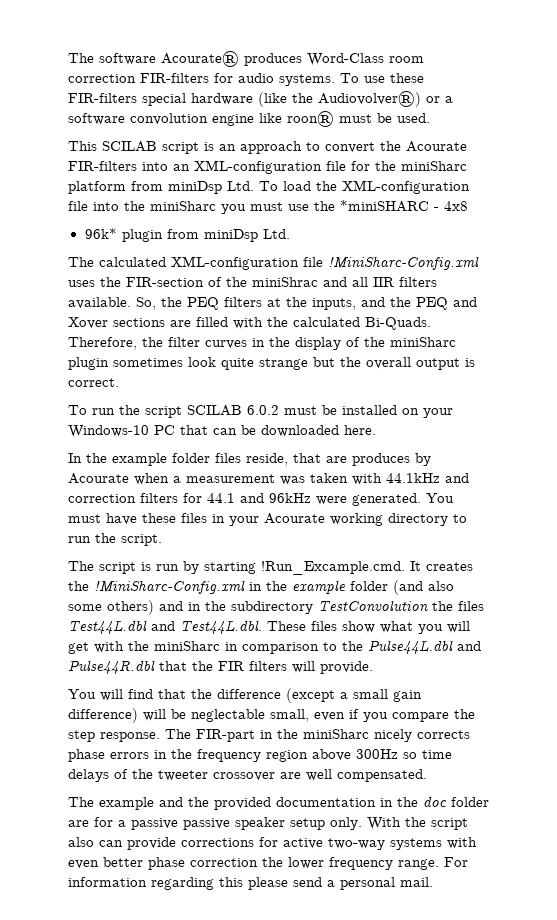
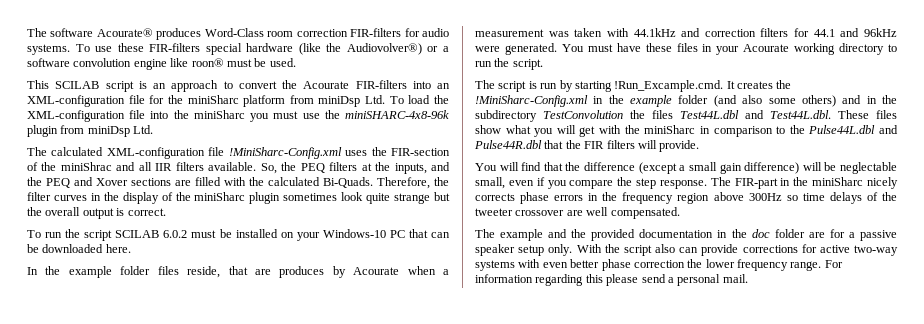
[340,200,468,212] [84,228,117,239] *miniSHARC - 4x8 // 96k* -> [345,110,450,119] miniSHARC-4x8-96k
[183,818,230,830] passive -> (898, 235) none

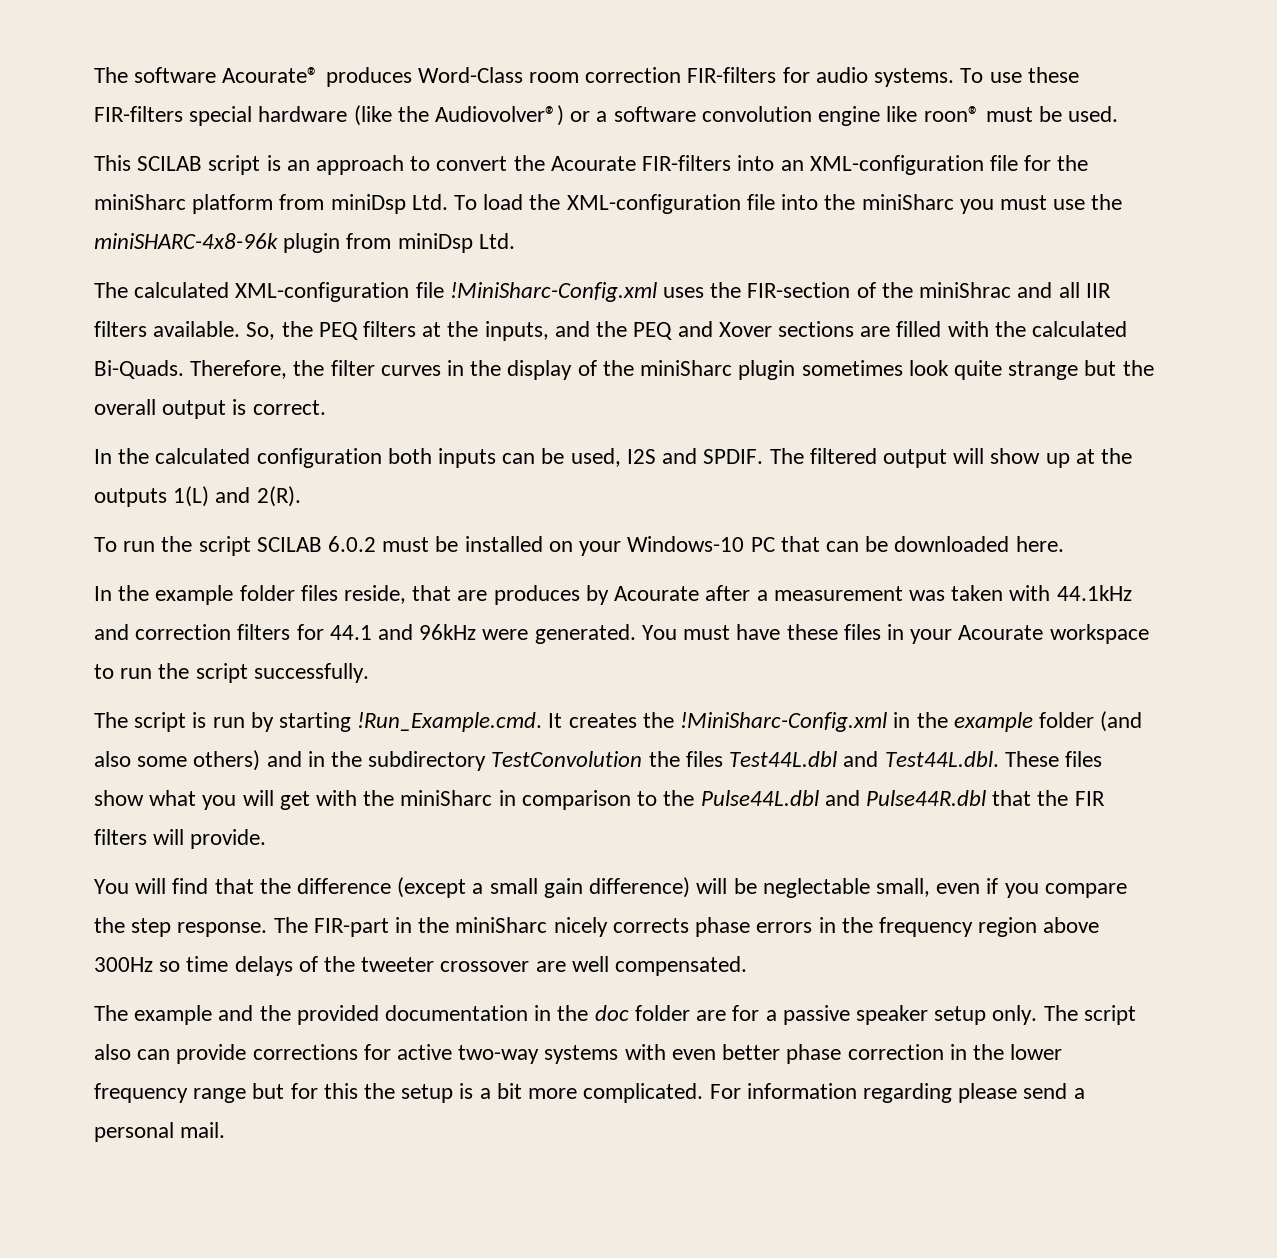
(166, 212) none -> [94,448,1132,468] [94,486,301,507] // In the calculated configuration both inputs can be used, I2S and SPDIF. The filtered output will show up at the outputs 1(L) and 2(R).
[407,266,436,275] when -> [705,585,751,601] after
[794,43,885,55] working directory -> [1049,624,1149,644] workspace
[512,59,543,70] script. -> [195,663,369,683] script successfully.
[614,80,724,92] !Run_Excample.cmd. -> [357,712,543,732] !Run_Example.cmd.
[576,244,620,253] With the -> [1043,1005,1078,1021] The
(685, 264) none -> [949,1044,967,1060] in
[790,261,822,271] range. -> [193,1083,704,1103] range but for this the setup is a bit more complicated.
[585,274,603,283] this -> (952, 1093) none

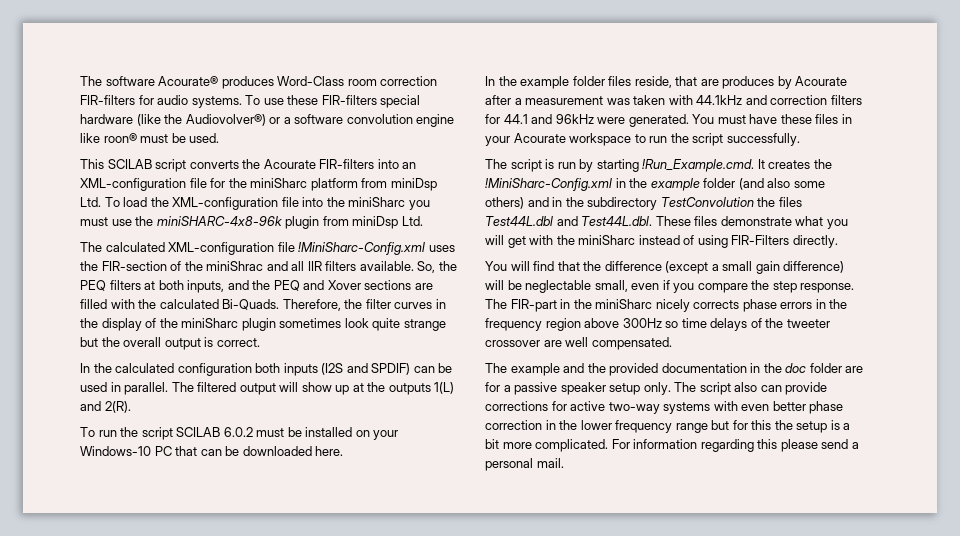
[266,155,508,175] is an approach to convert -> [189,160,239,169] converts
[447,321,479,337] the -> [158,280,184,290] both
[502,448,764,467] can be used, I2S and SPDIF. -> [321,363,453,375] [80,382,169,395] (I2S and SPDIF) can be used in parallel.
[94,790,144,806] show -> [720,216,792,226] demonstrate
[498,790,1105,810] [94,829,267,849] in comparison to the Pulse44L.dbl and Pulse44R.dbl that the FIR filters will provide. -> [638,235,838,248] instead of using FIR-Filters directly.
(952, 1093) none -> [757,439,778,449] this

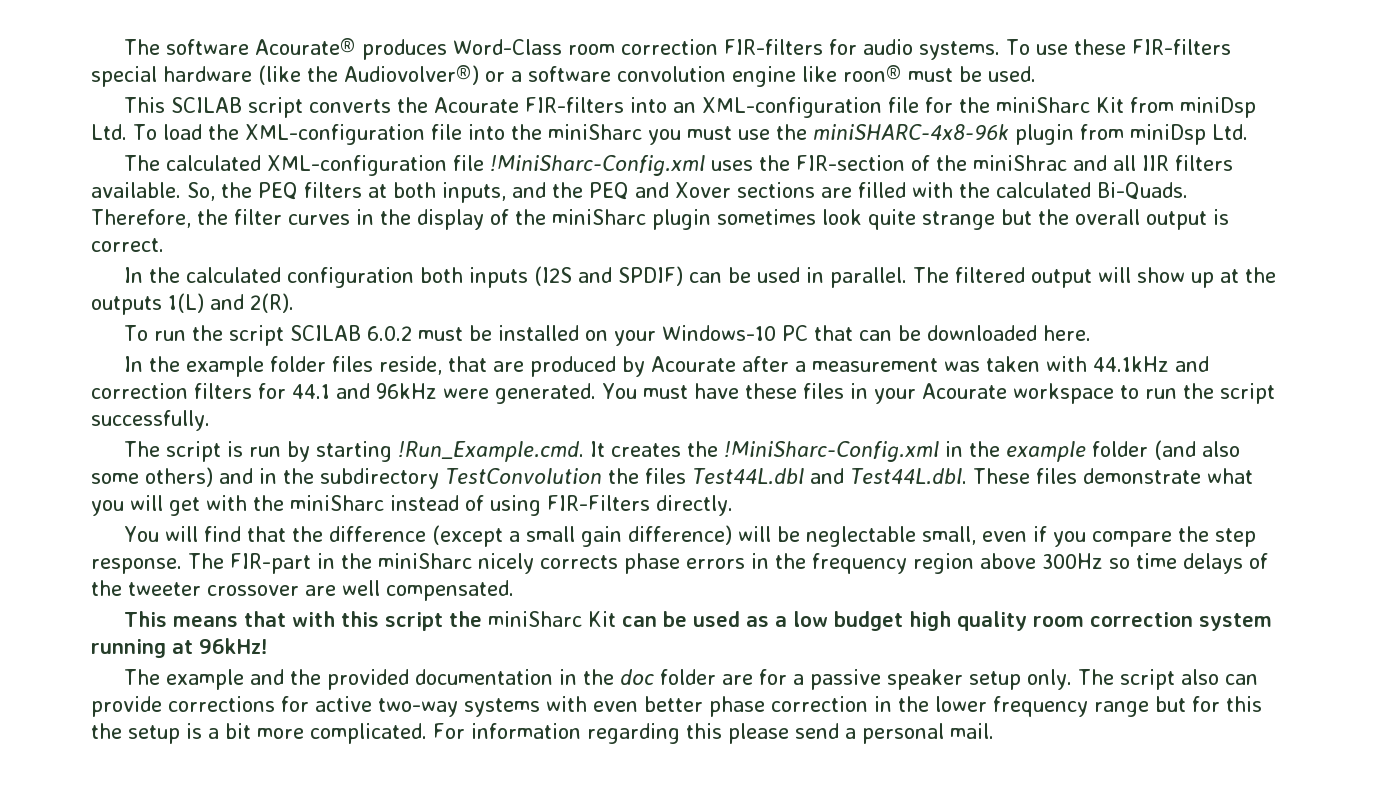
[310,178,358,191] platform -> [1095,97,1124,113] Kit
[722,76,775,89] produces -> [529,356,616,377] produced
(672, 343) none -> [123,611,1272,631] [91,638,268,658] // This means that with this script the miniSharc Kit can be used as a low budget high quality room correction system running at 96kHz!

